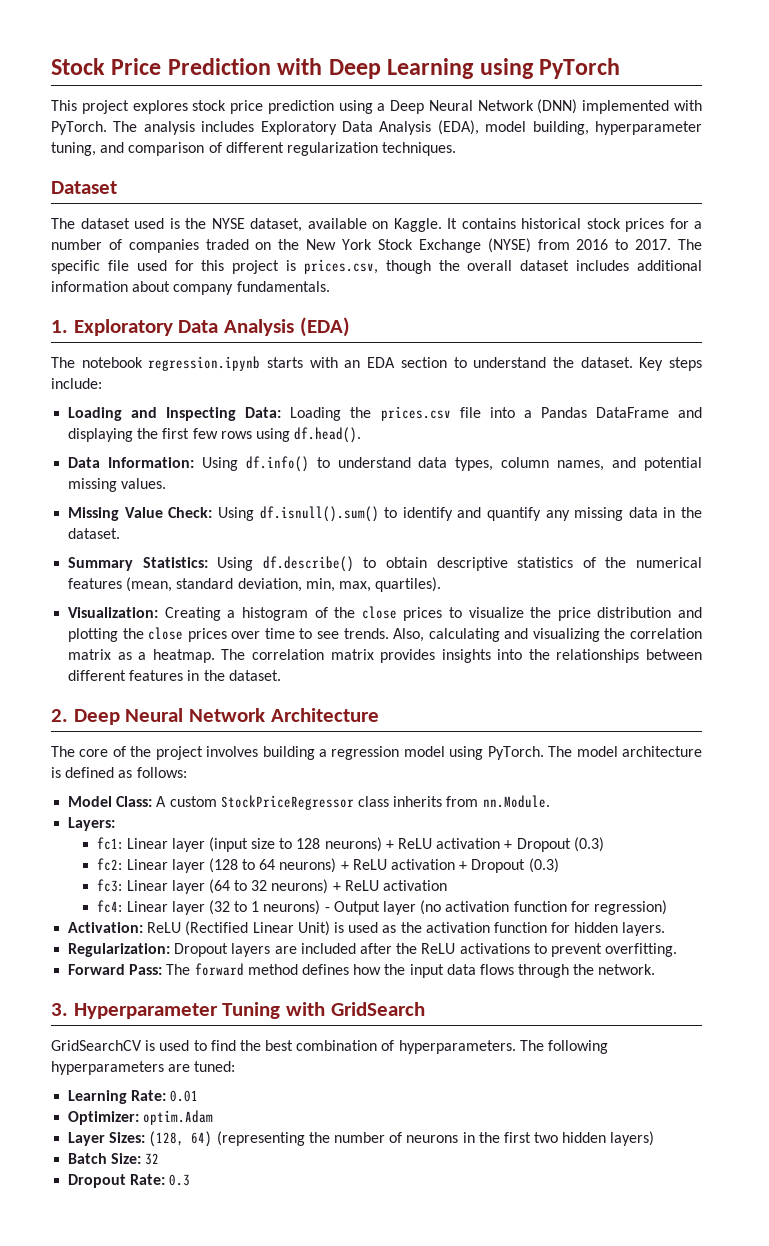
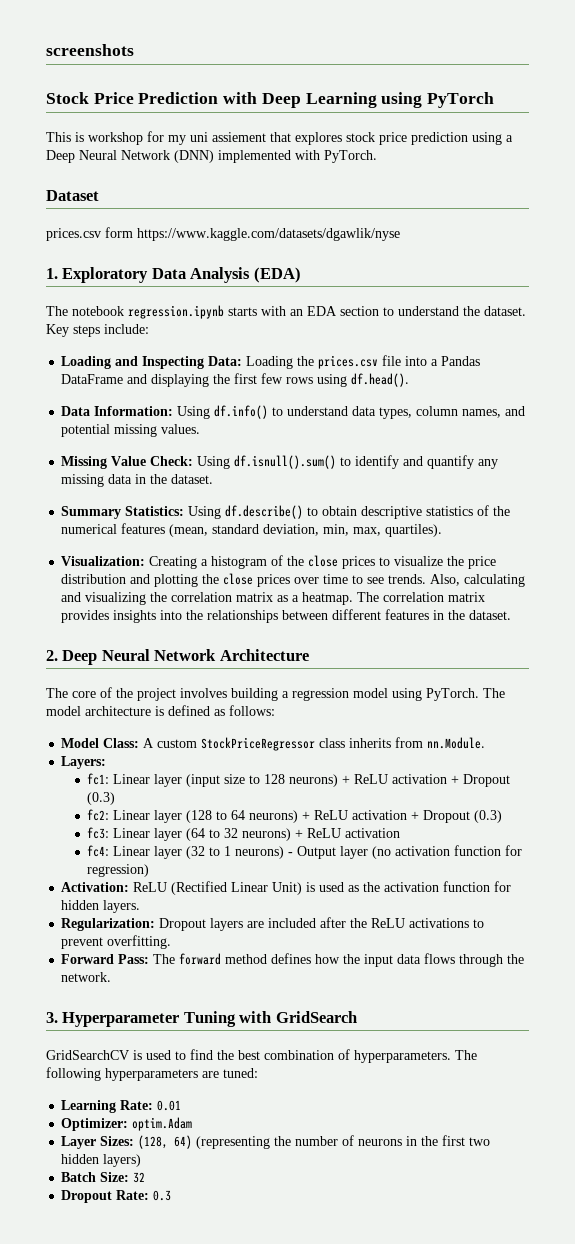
(51, 66) none -> [46,44,134,56] screenshots //
[81,100,129,114] project -> [75,131,291,145] is workshop for my uni assiement that
[113,120,702,135] [51,142,457,156] [51,181,117,194] [51,218,702,232] [51,238,703,253] [51,259,702,274] [51,281,330,295] The analysis includes Exploratory Data Analysis (EDA), model building, hyperparameter tuning, and comparison of different regularization techniques. // Dataset // The dataset used is the NYSE dataset, available on Kaggle. It contains historical stock prices for a number of companies traded on the New York Stock Exchange (NYSE) from 2016 to 2017. The specific file used for this project is prices.csv, though the overall dataset includes additional information about company fundamentals. -> [46,190,99,201] [46,227,400,241] // Dataset // prices.csv form https://www.kaggle.com/datasets/dgawlik/nyse

